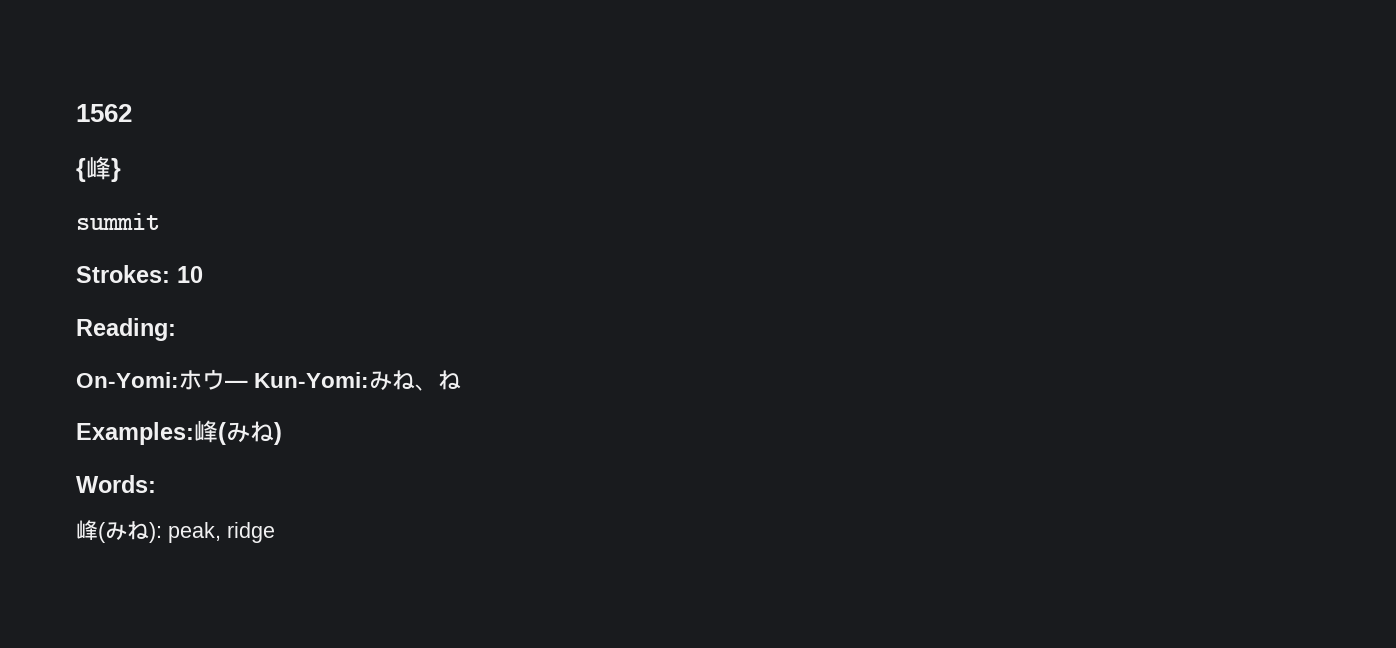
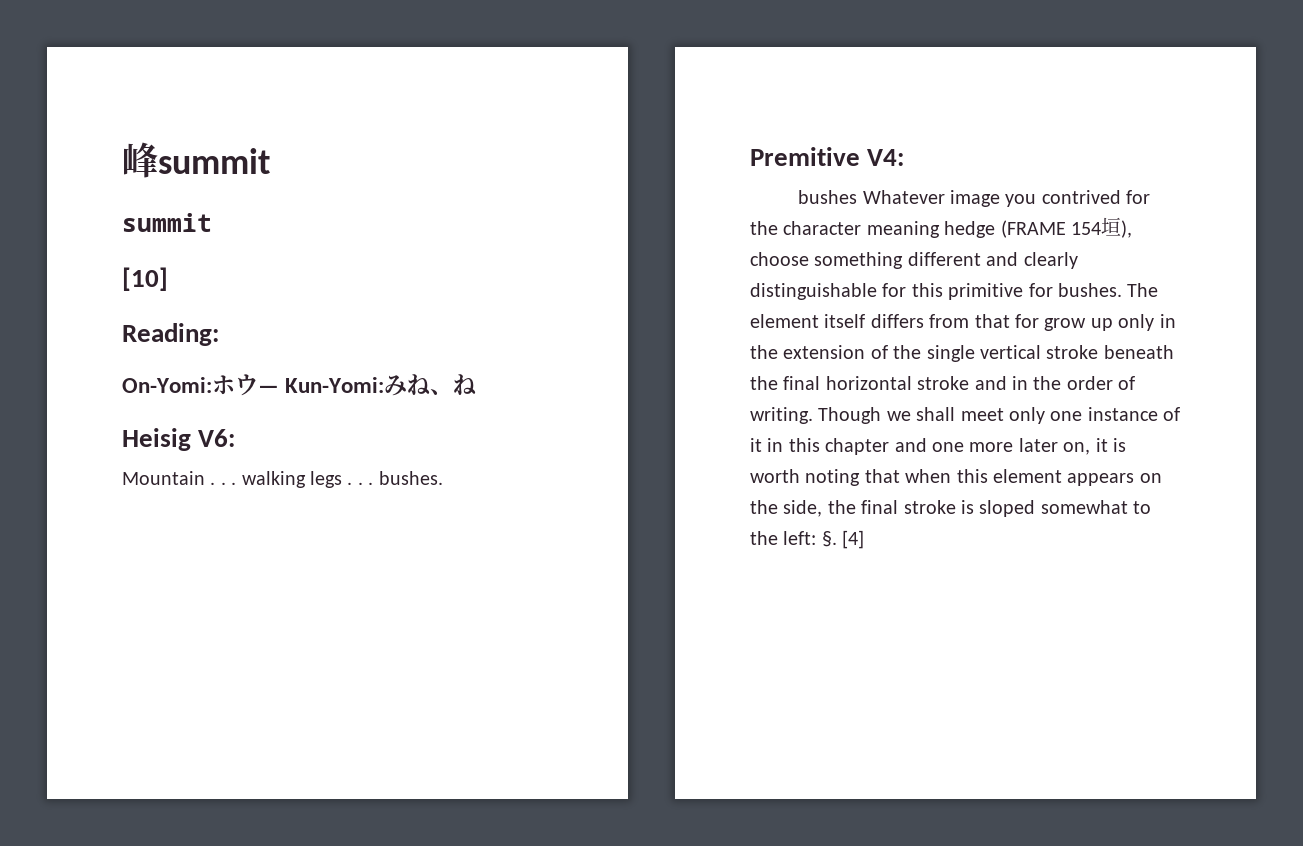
[76,104,132,122] [76,156,121,182] [76,213,160,230] [76,265,203,283] 1562 // {峰} // summit // Strokes: 10 -> [122,142,270,178] [122,213,212,232] [122,267,168,291] 峰summit // summit // [10]
[76,420,282,445] [76,475,156,493] [76,520,275,543] Examples:峰(みね) // Words: // 峰(みね): peak, ridge -> [122,428,236,451] [122,471,443,488] [750,147,905,166] [798,190,1151,207] [750,217,1132,238] [750,252,1078,269] [750,283,1159,300] [750,314,1176,331] [750,345,1174,362] [750,376,1136,390] [750,407,1181,424] [750,438,1126,455] [750,469,1162,486] [750,500,1152,517] [750,530,865,549] Heisig V6: // Mountain . . . walking legs . . . bushes. // Premitive V4: // bushes Whatever image you contrived for the character meaning hedge (FRAME 154垣), choose something different and clearly distinguishable for this primitive for bushes. The element itself differs from that for grow up only in the extension of the single vertical stroke beneath the final horizontal stroke and in the order of writing. Though we shall meet only one instance of it in this chapter and one more later on, it is worth noting that when this element appears on the side, the final stroke is sloped somewhat to the left: §. [4]

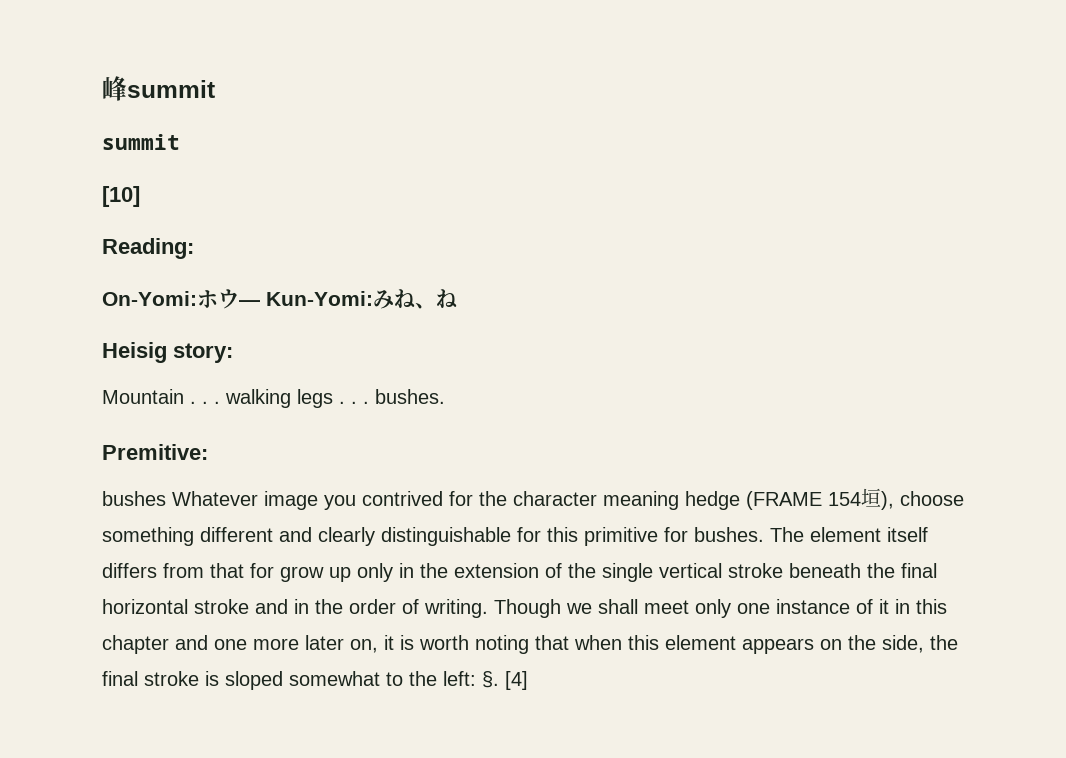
[198,429,236,447] V6: -> [173,343,233,363] story:
[750,147,905,166] Premitive V4: -> [102,444,208,460] Premitive:

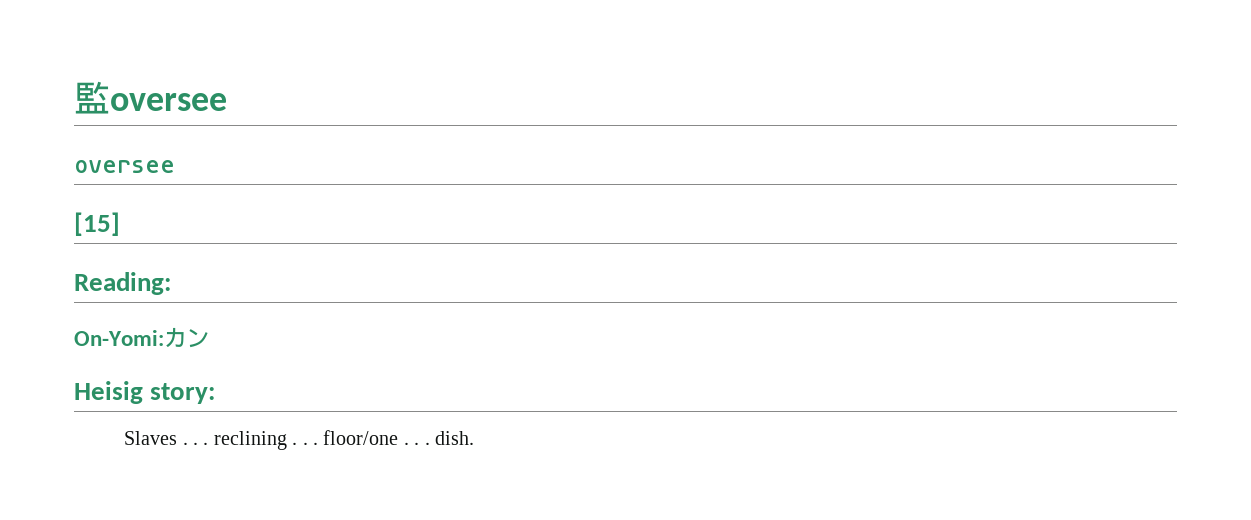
[102,76,215,101] [102,134,180,150] [102,186,140,207] 峰summit // summit // [10] -> [74,81,227,114] [74,160,175,173] [74,212,120,236] 監oversee // oversee // [15]
[197,289,457,309] ホウ— Kun-Yomi:みね、ね -> [164,327,210,348] カン
[102,389,445,408] [102,444,208,460] [102,488,964,510] [102,527,928,546] [102,563,937,582] [102,599,947,618] [102,635,958,654] [102,671,528,690] Mountain . . . walking legs . . . bushes. // Premitive: // bushes Whatever image you contrived for the character meaning hedge (FRAME 154垣), choose something different and clearly distinguishable for this primitive for bushes. The element itself differs from that for grow up only in the extension of the single vertical stroke beneath the final horizontal stroke and in the order of writing. Though we shall meet only one instance of it in this chapter and one more later on, it is worth noting that when this element appears on the side, the final stroke is sloped somewhat to the left: §. [4] -> [124,430,474,450] Slaves . . . reclining . . . floor/one . . . dish.

